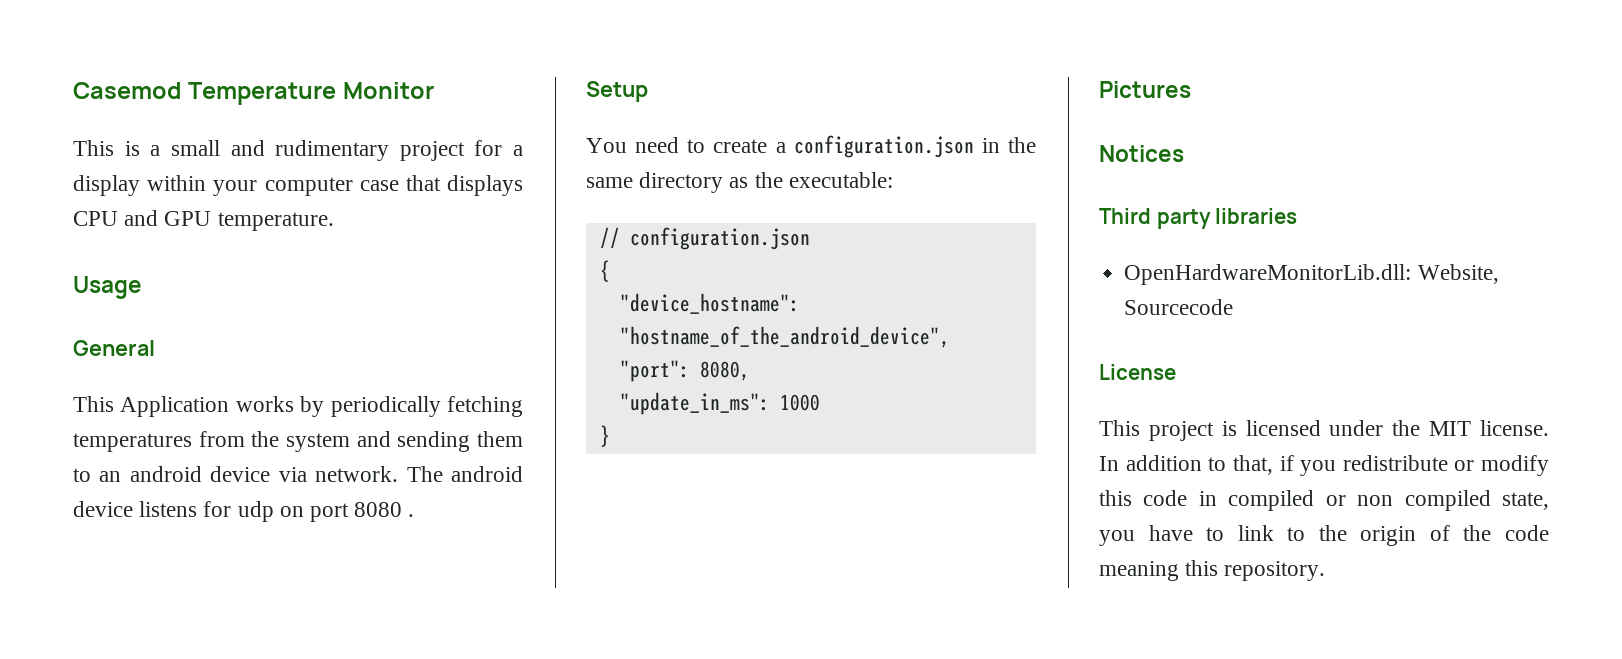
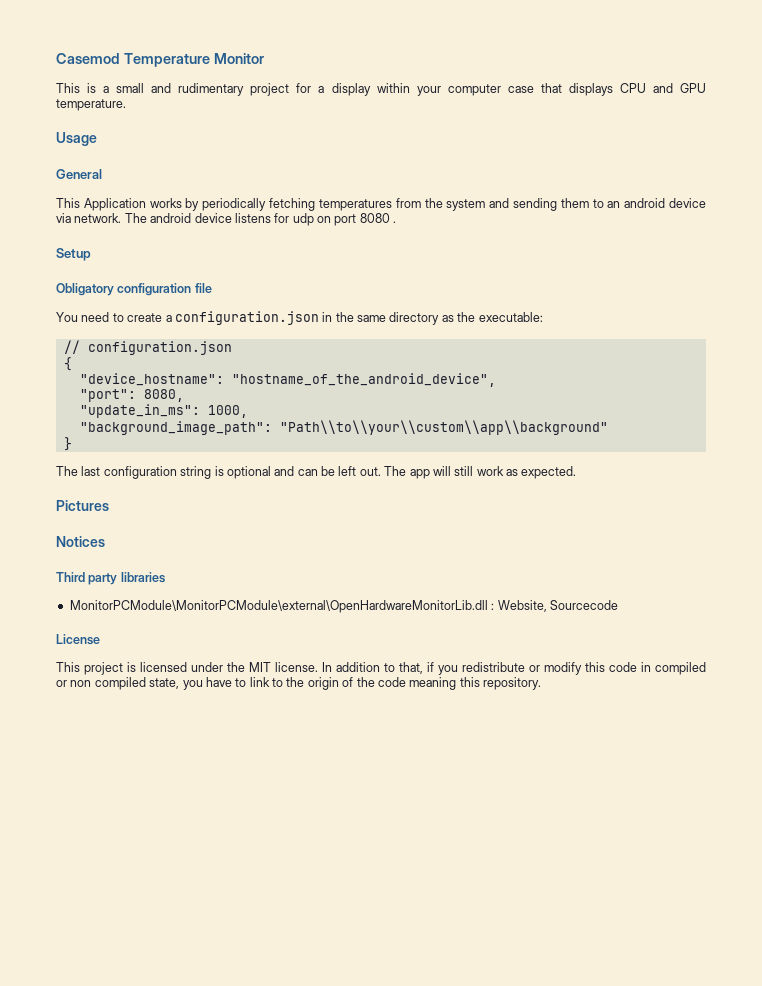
(648, 91) none -> [56,283,212,296] // Obligatory configuration file
[779,394,820,411] [599,425,610,447] 1000 // } -> [207,405,248,418] [79,420,608,435] [63,437,72,451] [56,466,577,479] 1000, // "background_image_path": "Path\\to\\your\\custom\\app\\background" // } // The last configuration string is optional and can be left out. The app will still work as expected.
[1124,264,1412,285] OpenHardwareMonitorLib.dll: -> [69,600,495,613] MonitorPCModule\MonitorPCModule\external\OpenHardwareMonitorLib.dll :

